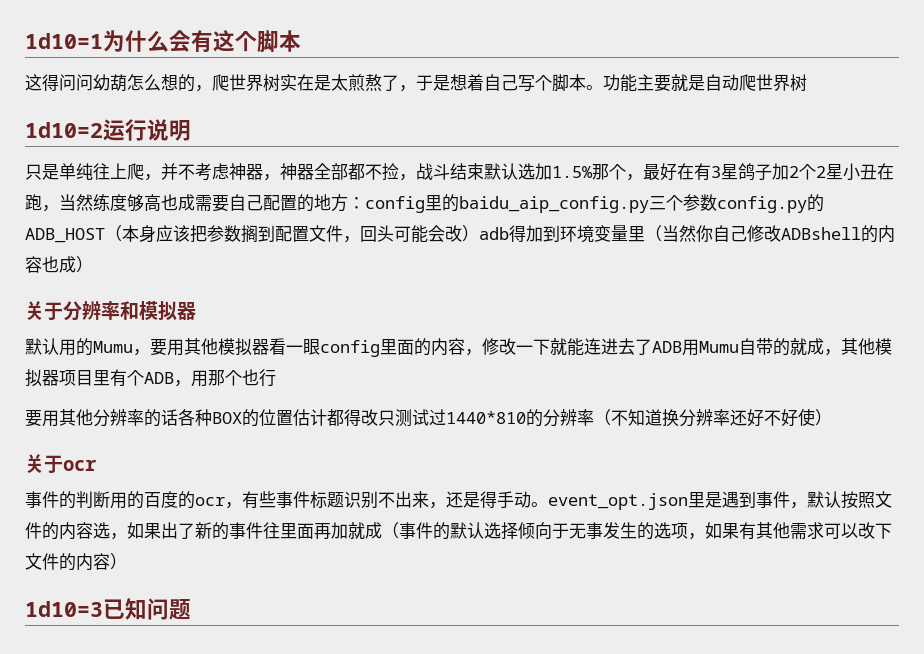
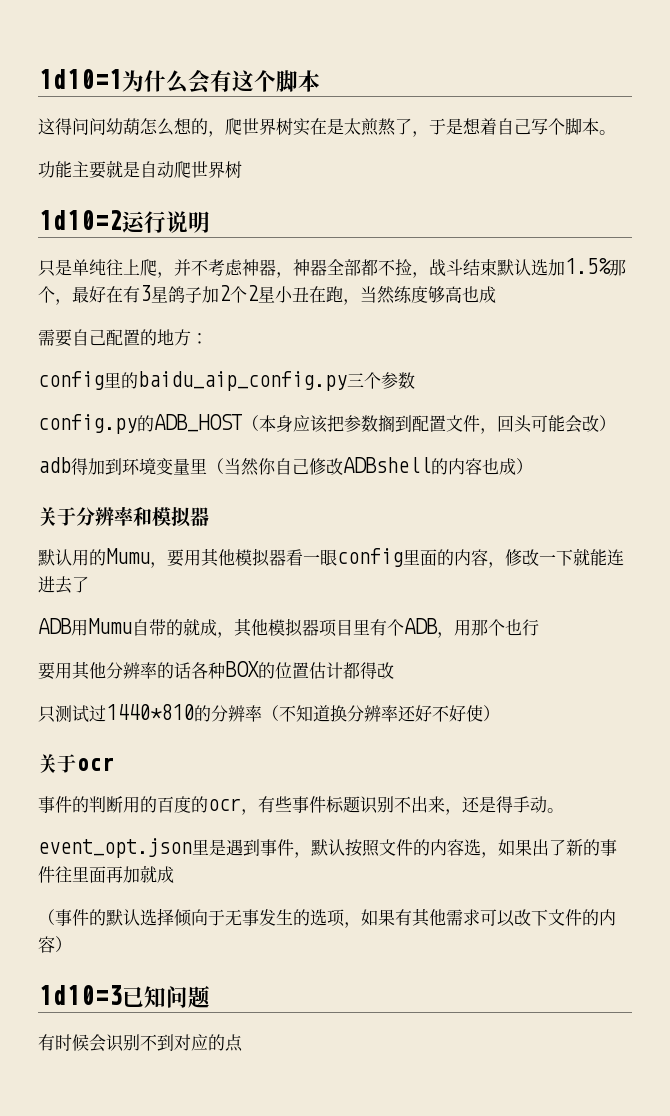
(603, 87) none -> (616, 132) //
(195, 202) none -> (496, 294) //
(365, 203) none -> (208, 338) //
(717, 202) none -> (415, 380) //
(479, 233) none -> (616, 423) //
(652, 347) none -> (89, 584) //
(378, 417) none -> (394, 670) //
(548, 504) none -> (564, 810) //
(382, 530) none -> (174, 874) //
(191, 609) none -> [38,1034,243,1052] // 有时候会识别不到对应的点

